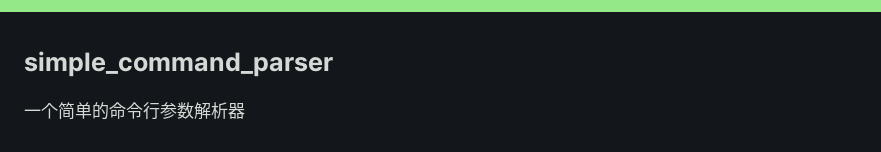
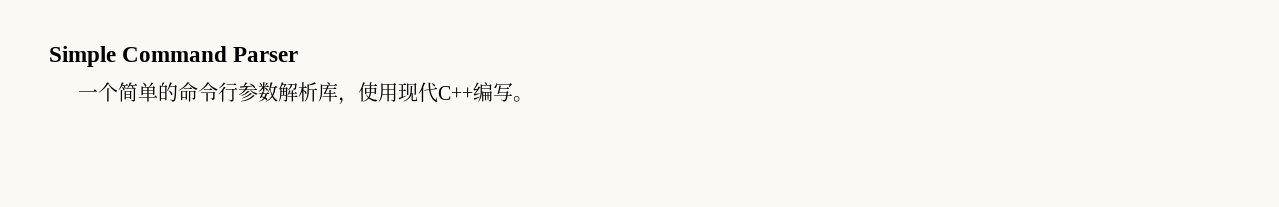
[24,51,333,77] simple_command_parser -> [49,46,299,67] Simple Command Parser
[228,103,245,119] 器 -> [318,82,534,105] 库，使用现代C++编写。

